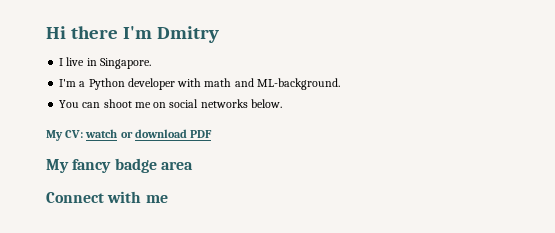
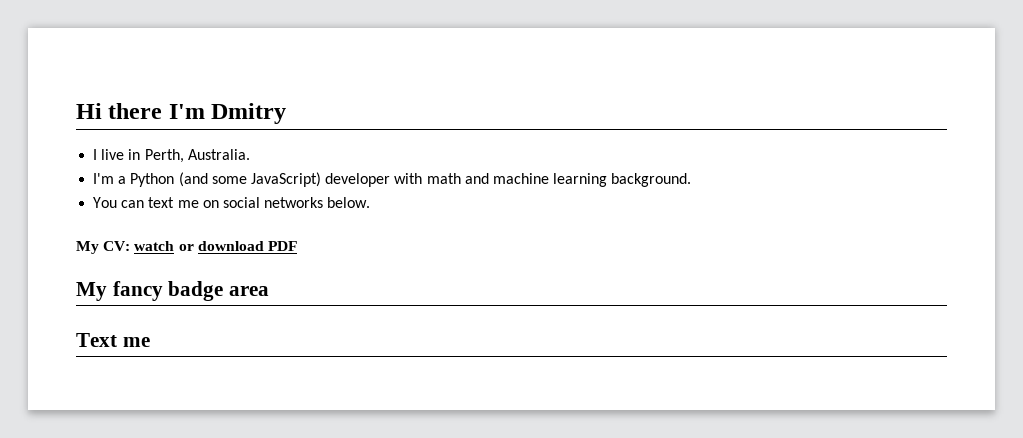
[99,58,151,69] Singapore. -> [144,149,250,163] Perth, Australia.
(125, 84) none -> [178,172,321,187] (and some JavaScript)
[256,78,340,90] ML-background. -> [492,173,692,187] machine learning background.
[103,99,132,108] shoot -> [148,197,175,208] text
[46,191,142,203] Connect with -> [76,333,117,347] Text

